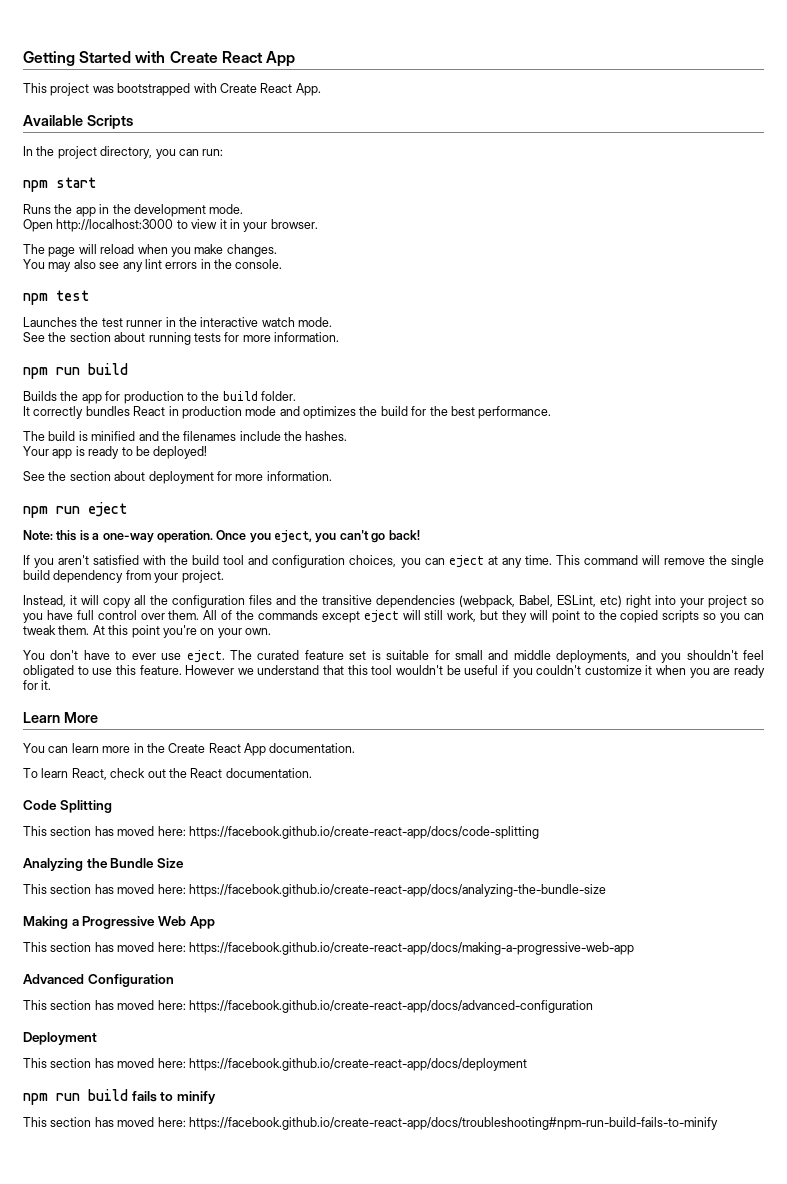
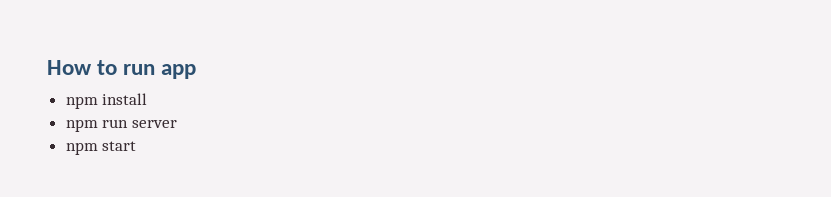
[23,51,295,67] [23,83,321,96] [23,115,133,129] [23,146,224,159] [23,177,96,192] [23,204,244,217] [23,219,318,232] [23,244,277,257] [23,259,283,272] [23,290,89,305] [23,317,332,327] [23,332,339,345] [23,363,128,379] [23,391,296,404] [23,406,552,419] [23,431,348,441] [23,446,208,459] [23,471,332,484] [23,502,127,518] [23,530,420,543] [23,555,764,568] [23,570,224,583] [23,595,764,608] [23,610,764,623] [23,625,271,638] [23,650,765,663] [23,665,765,678] [23,680,52,690] [23,712,98,723] [23,743,356,756] [23,768,312,780] [23,800,112,813] [23,826,539,839] [23,858,184,871] [23,884,606,897] [23,916,215,929] [23,942,634,955] [23,974,174,987] [23,1000,593,1013] [23,1032,97,1045] [23,1058,527,1071] [23,1089,216,1105] [23,1117,718,1130] Getting Started with Create React App // This project was bootstrapped with Create React App. // Available Scripts // In the project directory, you can run: // npm start // Runs the app in the development mode. // Open http://localhost:3000 to view it in your browser. // The page will reload when you make changes. // You may also see any lint errors in the console. // npm test // Launches the test runner in the interactive watch mode. // See the section about running tests for more information. // npm run build // Builds the app for production to the build folder. // It correctly bundles React in production mode and optimizes the build for the best performance. // The build is minified and the filenames include the hashes. // Your app is ready to be deployed! // See the section about deployment for more information. // npm run eject // Note: this is a one-way operation. Once you eject, you can't go back! // If you aren't satisfied with the build tool and configuration choices, you can eject at any time. This command will remove the single build dependency from your project. // Instead, it will copy all the configuration files and the transitive dependencies (webpack, Babel, ESLint, etc) right into your project so you have full control over them. All of the commands except eject will still work, but they will point to the copied scripts so you can tweak them. At this point you're on your own. // You don't have to ever use eject. The curated feature set is suitable for small and middle deployments, and you shouldn't feel obligated to use this feature. However we understand that this tool wouldn't be useful if you couldn't customize it when you are ready for it. // Learn More // You can learn more in the Create React App documentation. // To learn React, check out the React documentation. // Code Splitting // This section has moved here: https://facebook.github.io/create-react-app/docs/code-splitting // Analyzing the Bundle Size // This section has moved here: https://facebook.github.io/create-react-app/docs/analyzing-the-bundle-size // Making a Progressive Web App // This section has moved here: https://facebook.github.io/create-react-app/docs/making-a-progressive-web-app // Advanced Configuration // This section has moved here: https://facebook.github.io/create-react-app/docs/advanced-configuration // Deployment // This section has moved here: https://facebook.github.io/create-react-app/docs/deployment // npm run build fails to minify // This section has moved here: https://facebook.github.io/create-react-app/docs/troubleshooting#npm-run-build-fails-to-minify -> [47,60,197,79] [65,93,148,109] [65,119,177,132] [65,141,137,155] How to run app // npm install // npm run server // npm start

